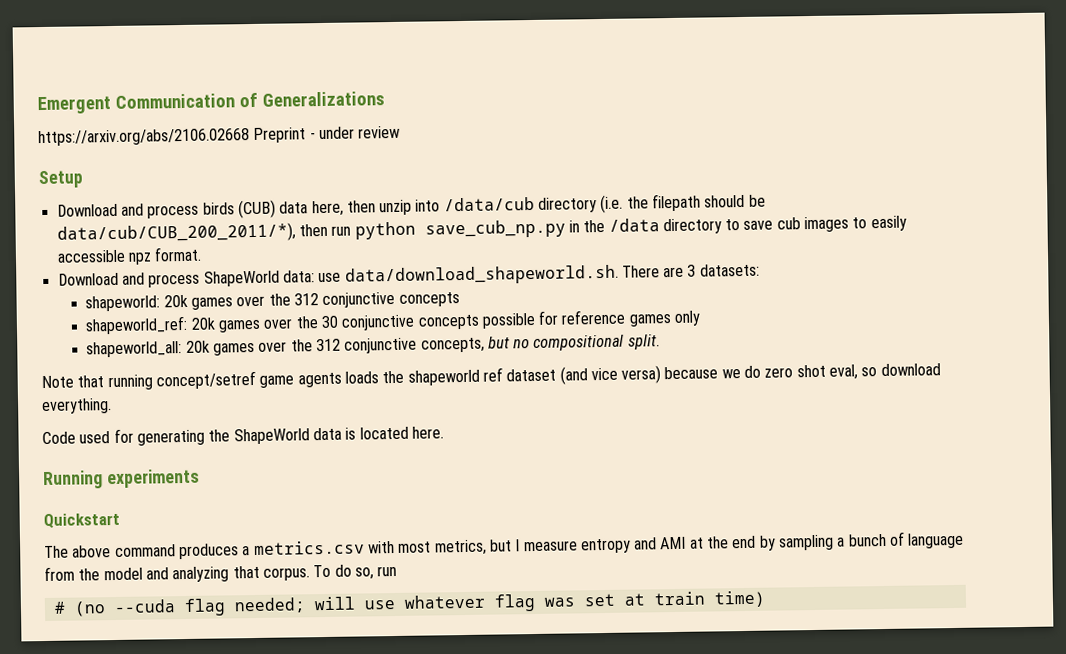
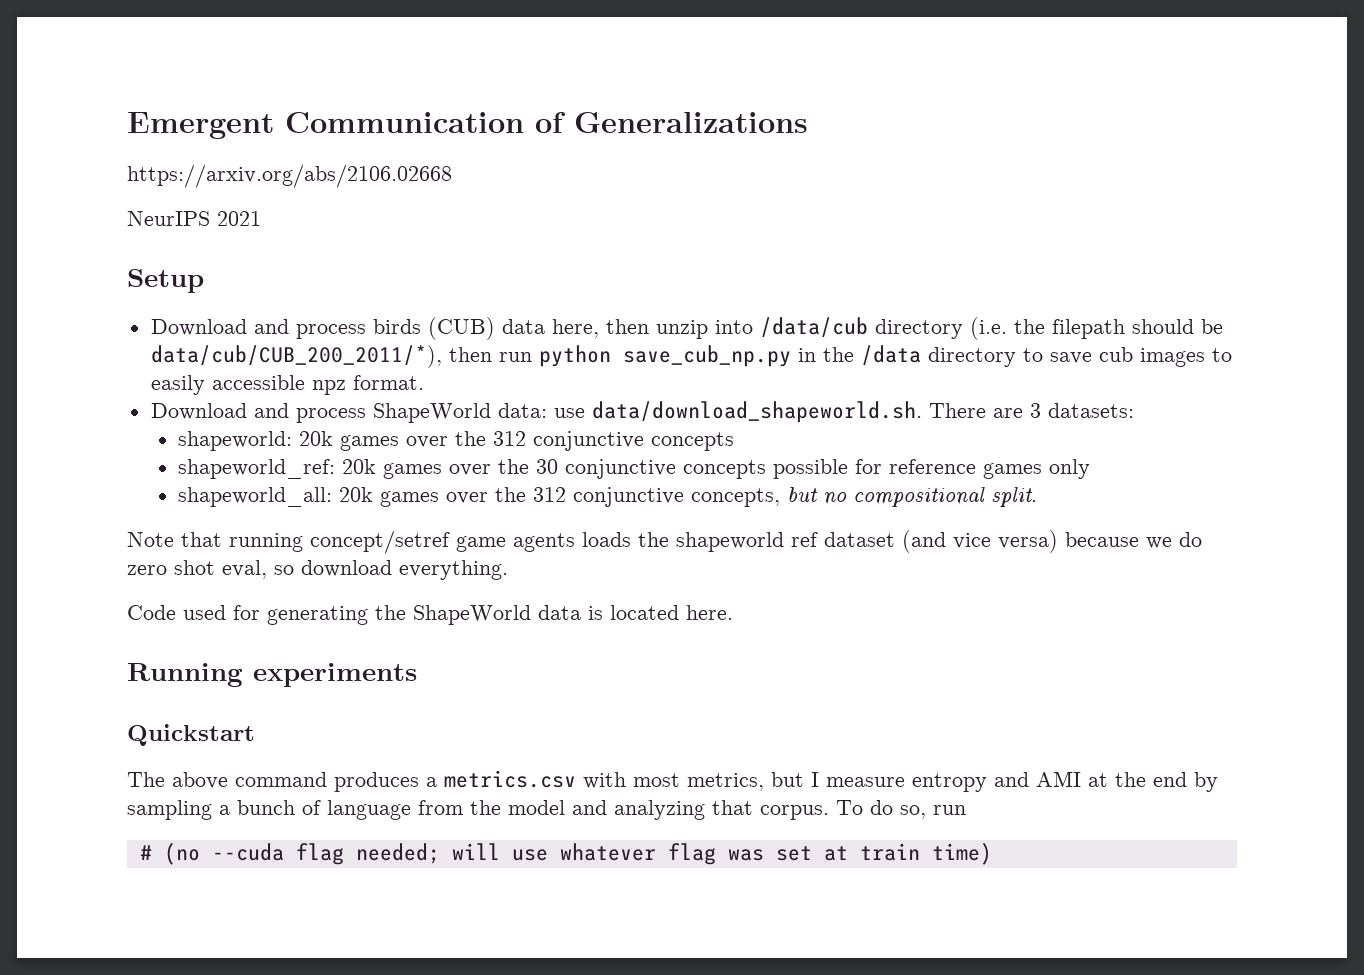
[253,125,401,143] Preprint - under review -> [127,211,261,226] // NeurIPS 2021

